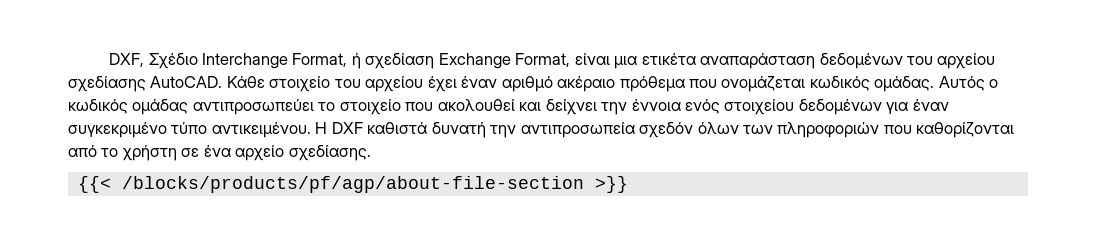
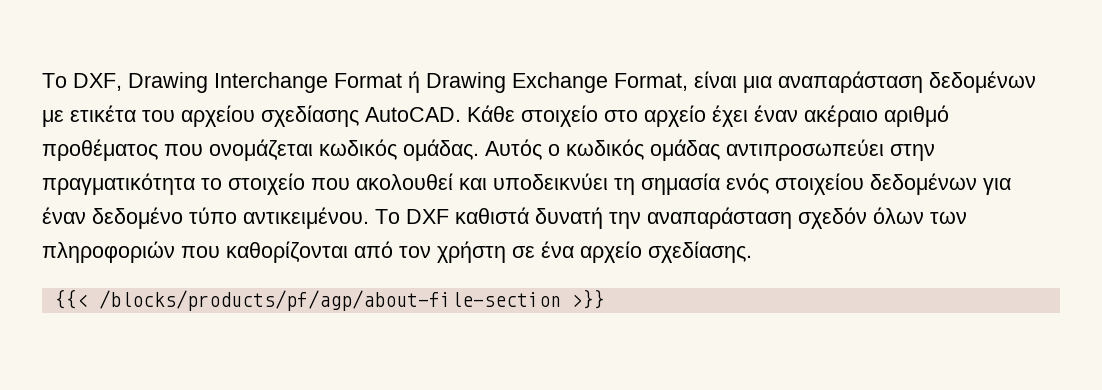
[109,53,435,69] DXF, Σχέδιο Interchange Format, ή σχεδίαση -> [42,71,506,93] Το DXF, Drawing Interchange Format ή Drawing
[641,53,696,65] ετικέτα -> (772, 84) none
(903, 61) none -> [42,105,136,127] με ετικέτα
[334,76,685,92] του αρχείου έχει έναν αριθμό ακέραιο πρόθεμα -> [604,105,949,127] [42,139,158,161] στο αρχείο έχει έναν ακέραιο αριθμό προθέματος
(314, 107) none -> [890,144,935,161] [42,173,195,195] στην πραγματικότητα
[545,99,681,115] δείχνει την έννοια -> [493,173,720,195] υποδεικνύει τη σημασία
[68,122,167,138] συγκεκριμένο -> [92,207,183,229] δεδομένο
[315,122,328,134] Η -> [375,209,400,224] Το
[520,122,635,138] αντιπροσωπεία -> [647,207,792,229] αναπαράσταση
[101,148,119,157] το -> [399,246,431,258] τον

